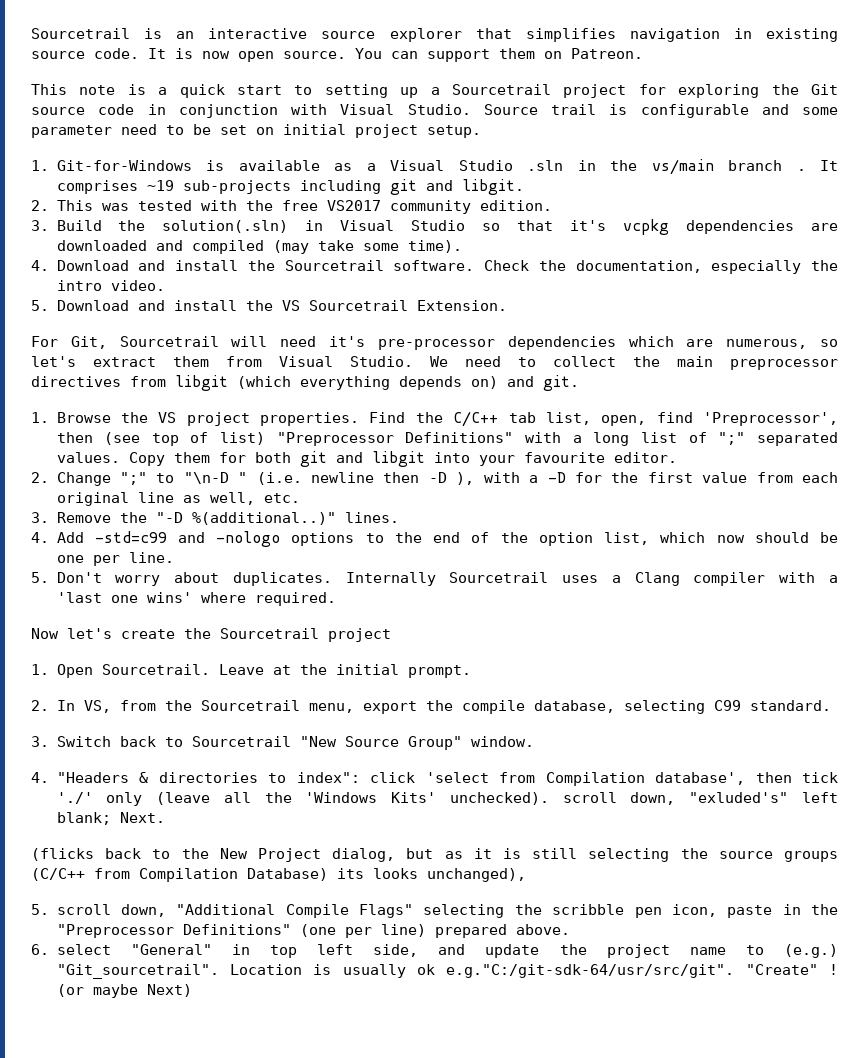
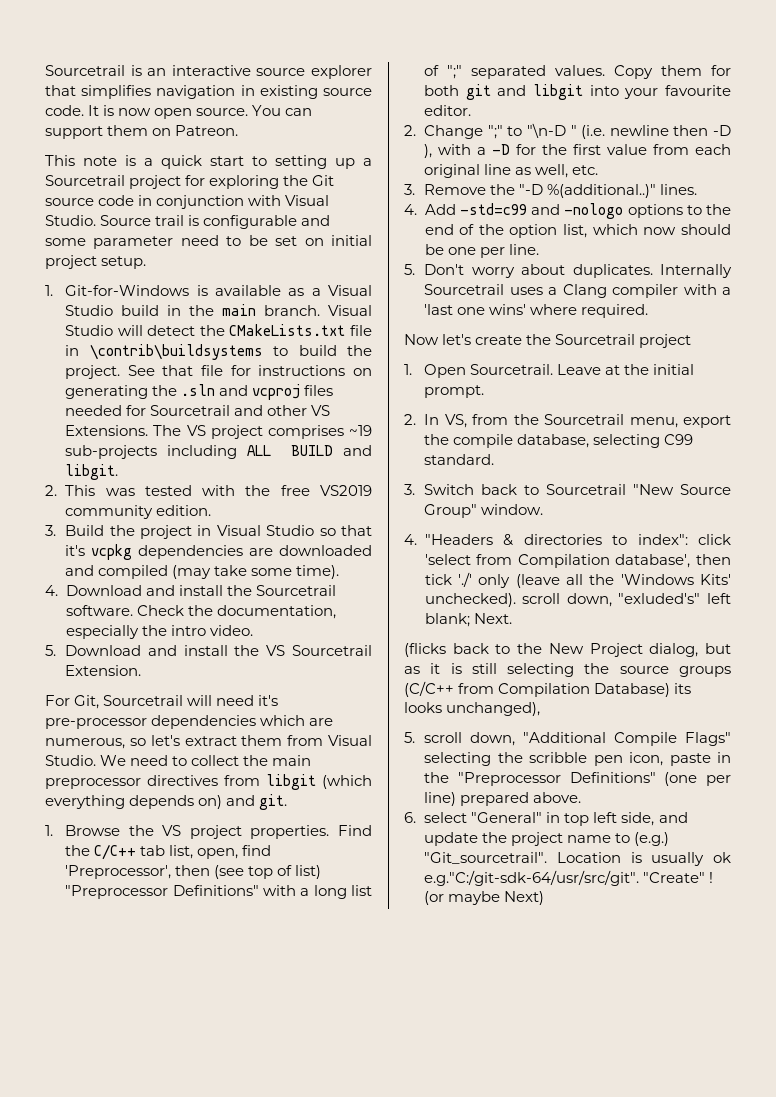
[527,159,838,175] .sln in the vs/main branch . It -> [121,304,372,316] [65,324,372,336] [65,344,372,360] [65,365,372,379] [65,384,334,400] [65,405,331,416] [65,425,263,439] build in the main branch. Visual Studio will detect the CMakeLists.txt file in \contrib\buildsystems to build the project. See that file for instructions on generating the .sln and vcproj files needed for Sourcetrail and other VS Extensions. The VS project
[389,179,417,195] git -> [247,445,333,456] ALL BUILD
[326,200,381,211] VS2017 -> [320,485,372,496] VS2019
[162,220,289,233] solution(.sln) -> [140,525,193,539] project

